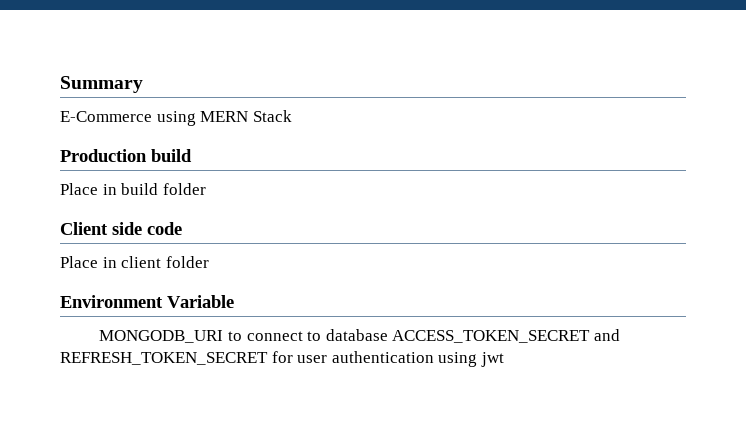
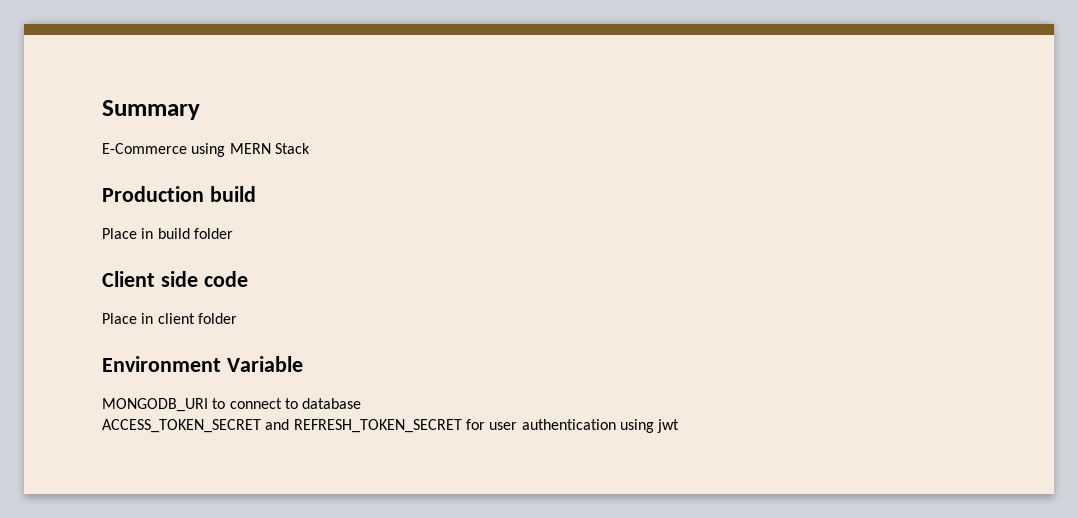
(388, 335) none -> (362, 403) //

